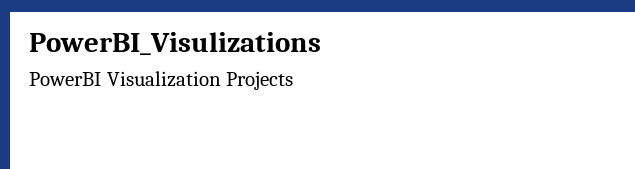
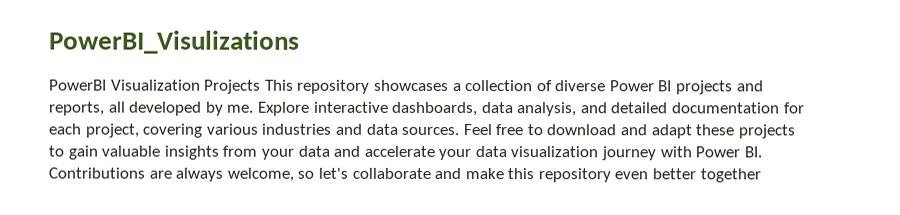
(294, 80) none -> [264,79,764,95] [48,101,805,117] [48,123,795,139] [48,145,762,161] [48,167,761,183] This repository showcases a collection of diverse Power BI projects and reports, all developed by me. Explore interactive dashboards, data analysis, and detailed documentation for each project, covering various industries and data sources. Feel free to download and adapt these projects to gain valuable insights from your data and accelerate your data visualization journey with Power BI. Contributions are always welcome, so let's collaborate and make this repository even better together

